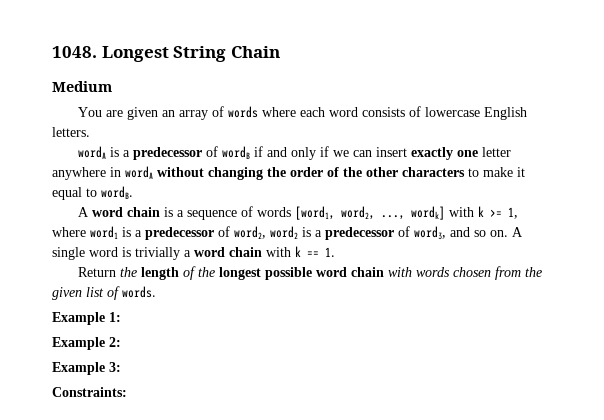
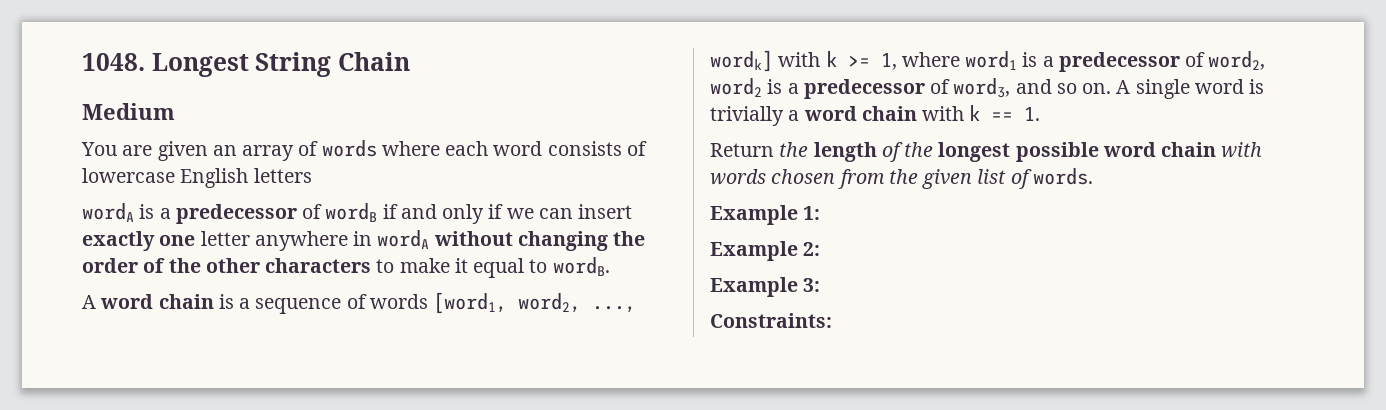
[52,127,90,137] letters. -> [253,168,312,183] letters

